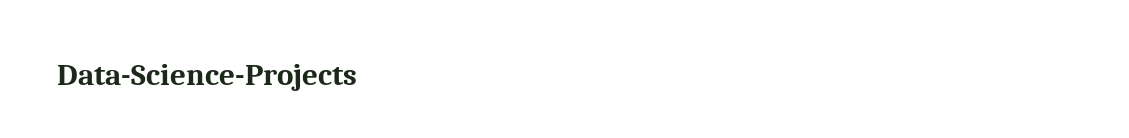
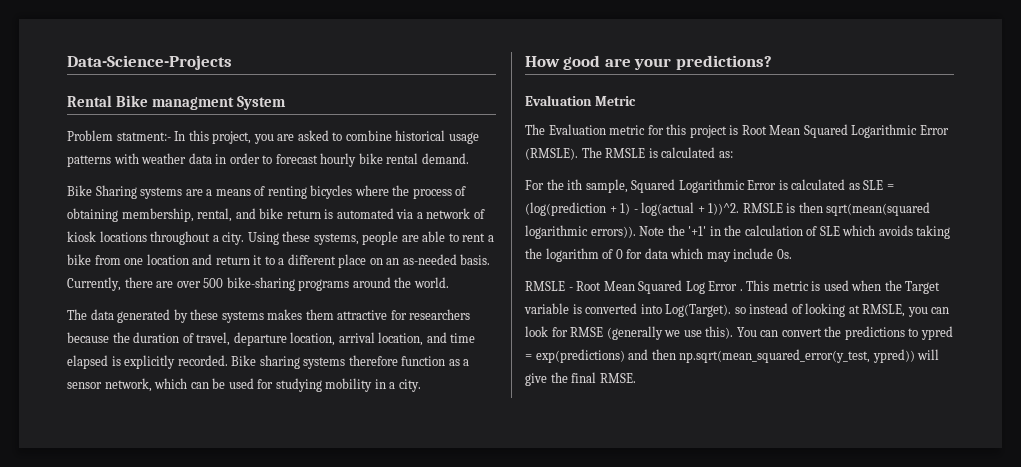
(357, 77) none -> [67,95,287,110] [67,130,479,144] [67,153,469,167] [67,185,467,199] [67,208,485,222] [67,231,494,245] [67,254,491,268] [67,277,449,291] [67,309,471,323] [67,332,476,346] [67,355,470,369] [67,378,421,392] [525,55,772,70] [525,95,636,106] [525,124,949,138] [525,147,733,160] [525,179,894,193] [525,202,931,216] [525,225,951,239] [525,248,792,262] [525,280,941,294] [524,303,950,317] [525,326,953,340] [525,349,940,363] [525,372,636,386] // Rental Bike managment System // Problem statment:- In this project, you are asked to combine historical usage patterns with weather data in order to forecast hourly bike rental demand. // Bike Sharing systems are a means of renting bicycles where the process of obtaining membership, rental, and bike return is automated via a network of kiosk locations throughout a city. Using these systems, people are able to rent a bike from one location and return it to a different place on an as-needed basis. Currently, there are over 500 bike-sharing programs around the world. // The data generated by these systems makes them attractive for researchers because the duration of travel, departure location, arrival location, and time elapsed is explicitly recorded. Bike sharing systems therefore function as a sensor network, which can be used for studying mobility in a city. // How good are your predictions? // Evaluation Metric // The Evaluation metric for this project is Root Mean Squared Logarithmic Error (RMSLE). The RMSLE is calculated as: // For the ith sample, Squared Logarithmic Error is calculated as SLE = (log(prediction + 1) - log(actual + 1))^2. RMSLE is then sqrt(mean(squared logarithmic errors)). Note the '+1' in the calculation of SLE which avoids taking the logarithm of 0 for data which may include 0s. // RMSLE - Root Mean Squared Log Error . This metric is used when the Target variable is converted into Log(Target). so instead of looking at RMSLE, you can look for RMSE (generally we use this). You can convert the predictions to ypred = exp(predictions) and then np.sqrt(mean_squared_error(y_test, ypred)) will give the final RMSE.

